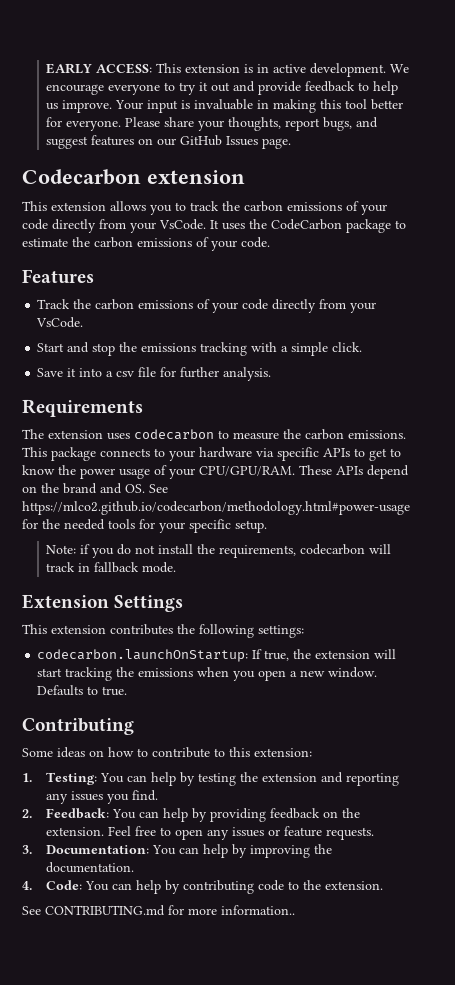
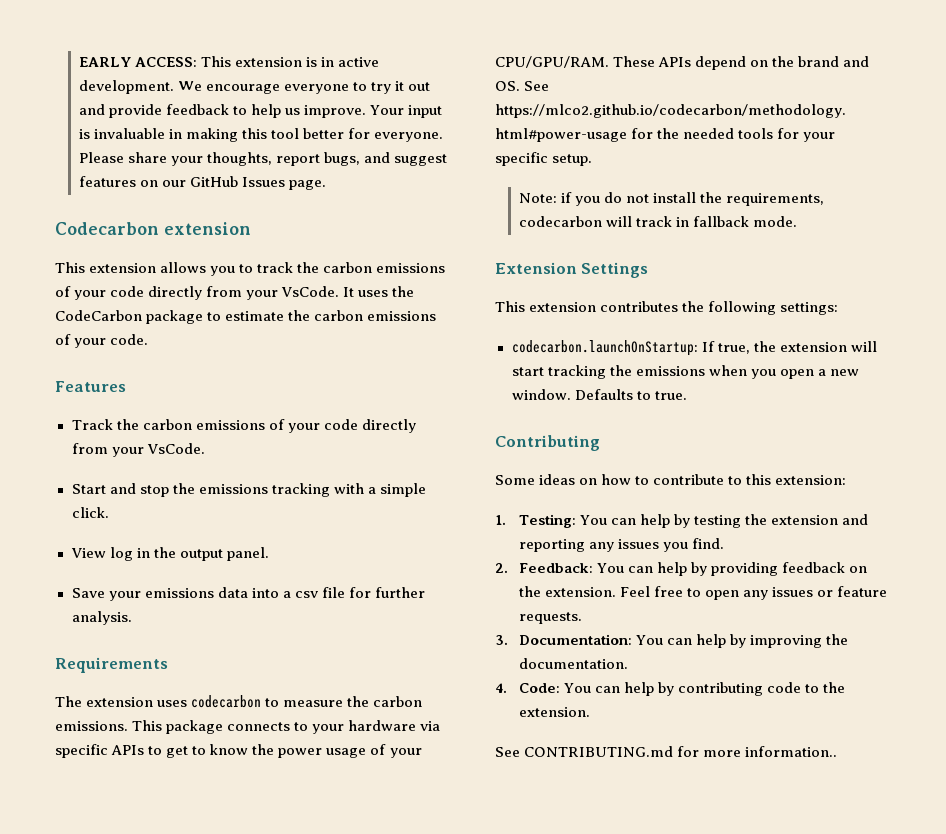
[37,368,77,377] Save it -> [70,547,269,561] [71,587,248,601] View log in the output panel. // Save your emissions data

